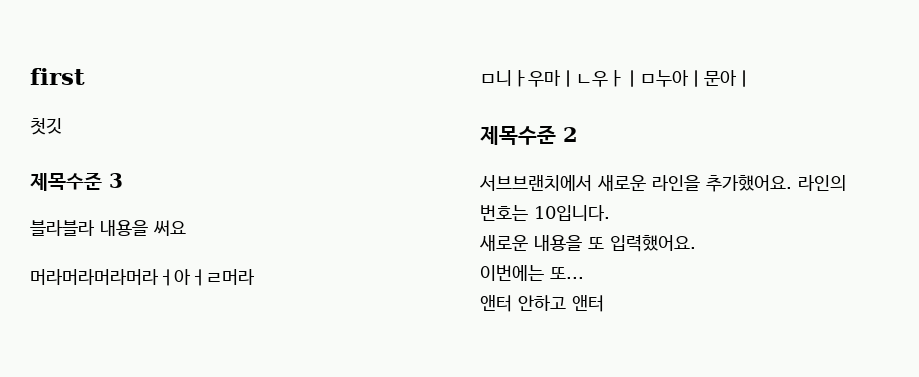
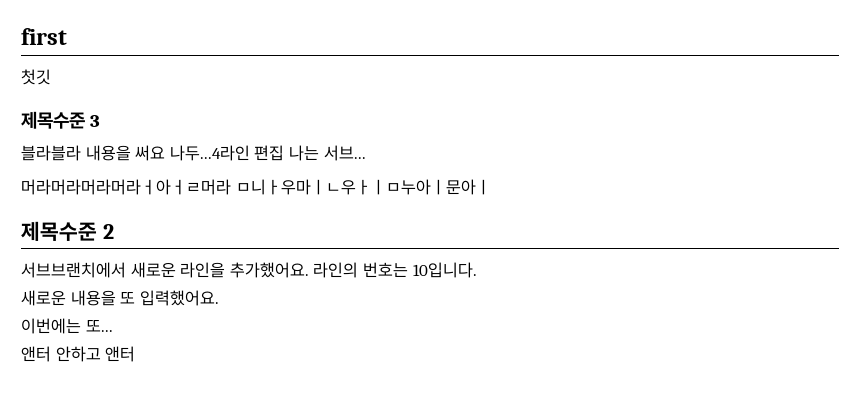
(186, 228) none -> [169,145,366,161] 나두...4라인 편집 나는 서브...

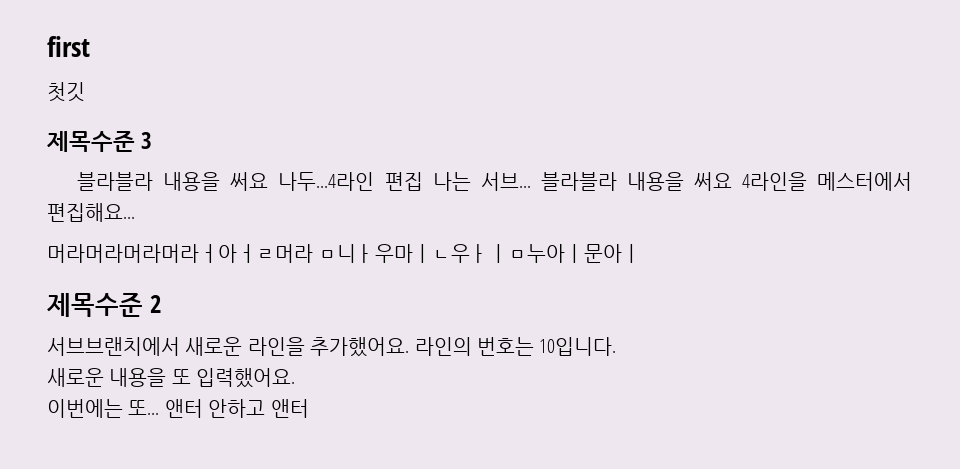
(366, 153) none -> [540,172,913,191] [47,203,135,222] 블라블라 내용을 써요 4라인을 메스터에서 편집해요...
(113, 326) // -> (160, 407) none

